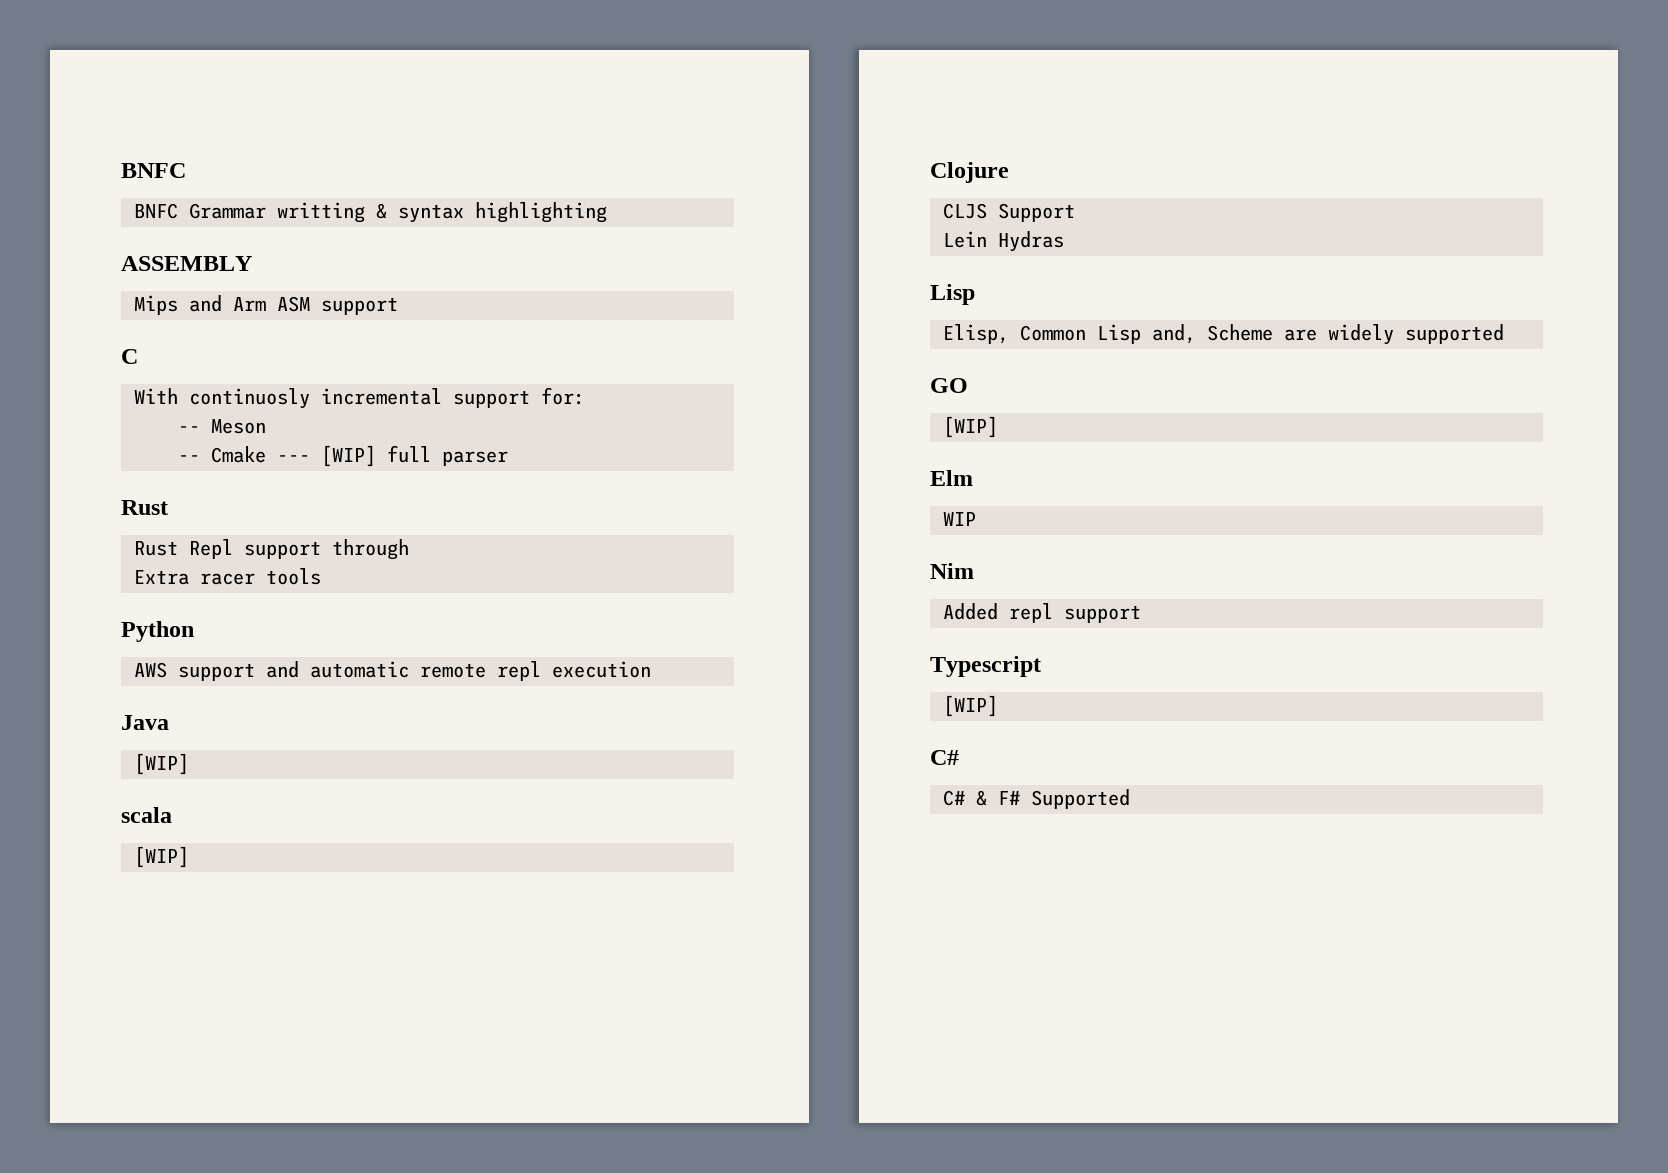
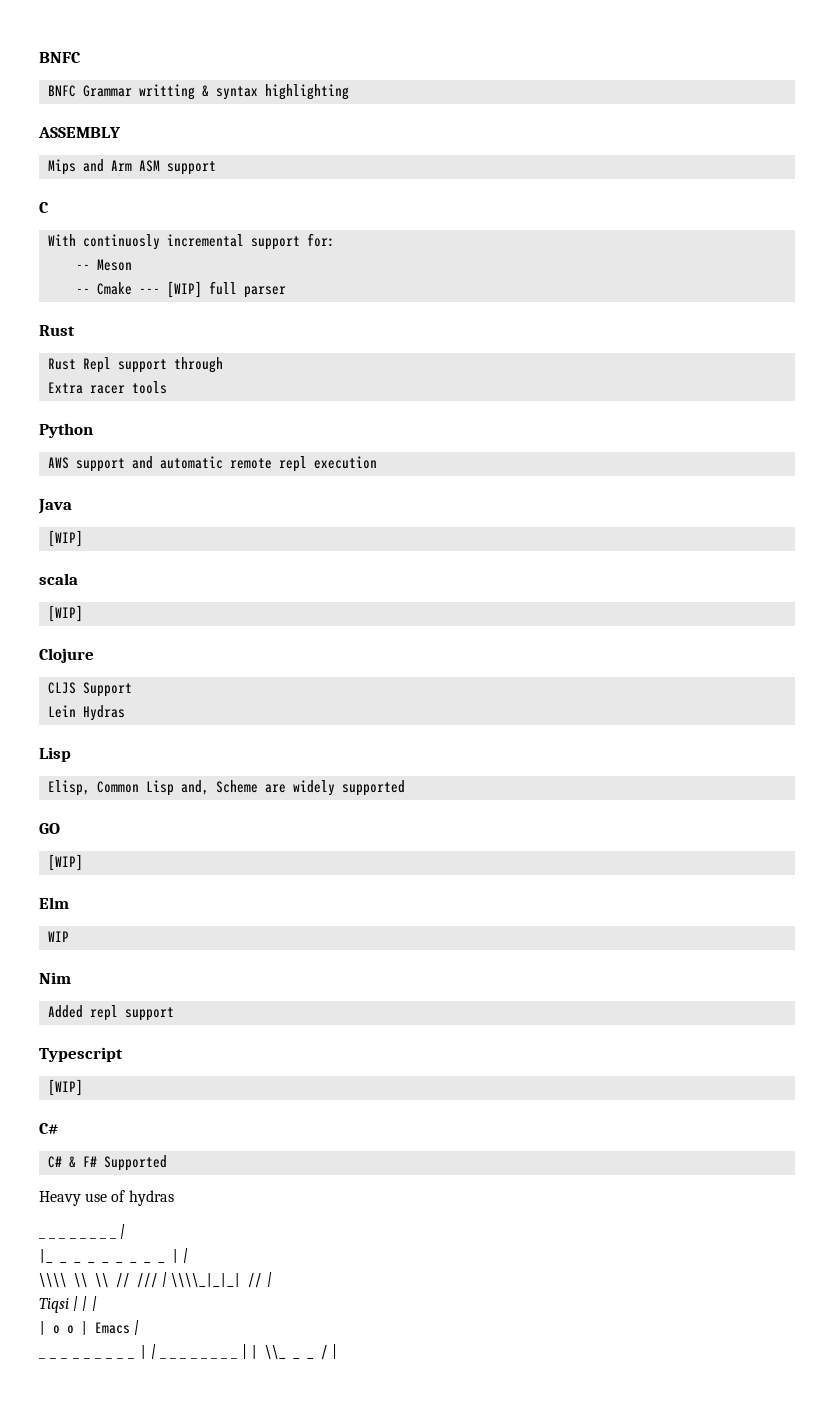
(1130, 799) none -> [39,1190,174,1206] [39,1224,126,1239] [39,1248,189,1264] [39,1272,272,1288] [39,1296,97,1313] [39,1320,140,1335] [38,1344,337,1360] // Heavy use of hydras // _ _ _ _ _ _ _ _ | // |_ _ _ _ _ _ _ _ _ | | // \\\\ \\ \\ // /// | \\\\_|_|_| // | // Tiqsi | | | // | o o | Emacs | // _ _ _ _ _ _ _ _ _ | | _ _ _ _ _ _ _ _ | | \\_ _ _ / |

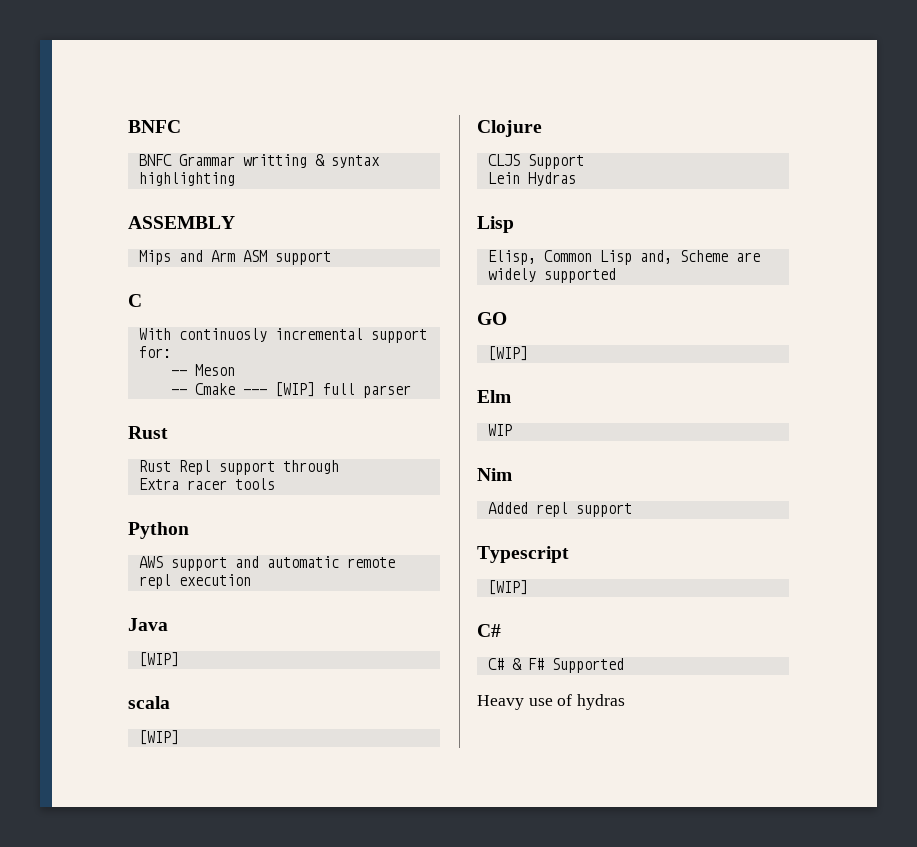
[39,1224,126,1239] [39,1248,189,1264] [39,1272,272,1288] [39,1296,97,1313] [39,1320,140,1335] [38,1344,337,1360] // _ _ _ _ _ _ _ _ | // |_ _ _ _ _ _ _ _ _ | | // \\\\ \\ \\ // /// | \\\\_|_|_| // | // Tiqsi | | | // | o o | Emacs | // _ _ _ _ _ _ _ _ _ | | _ _ _ _ _ _ _ _ | | \\_ _ _ / | -> (626, 702) none

